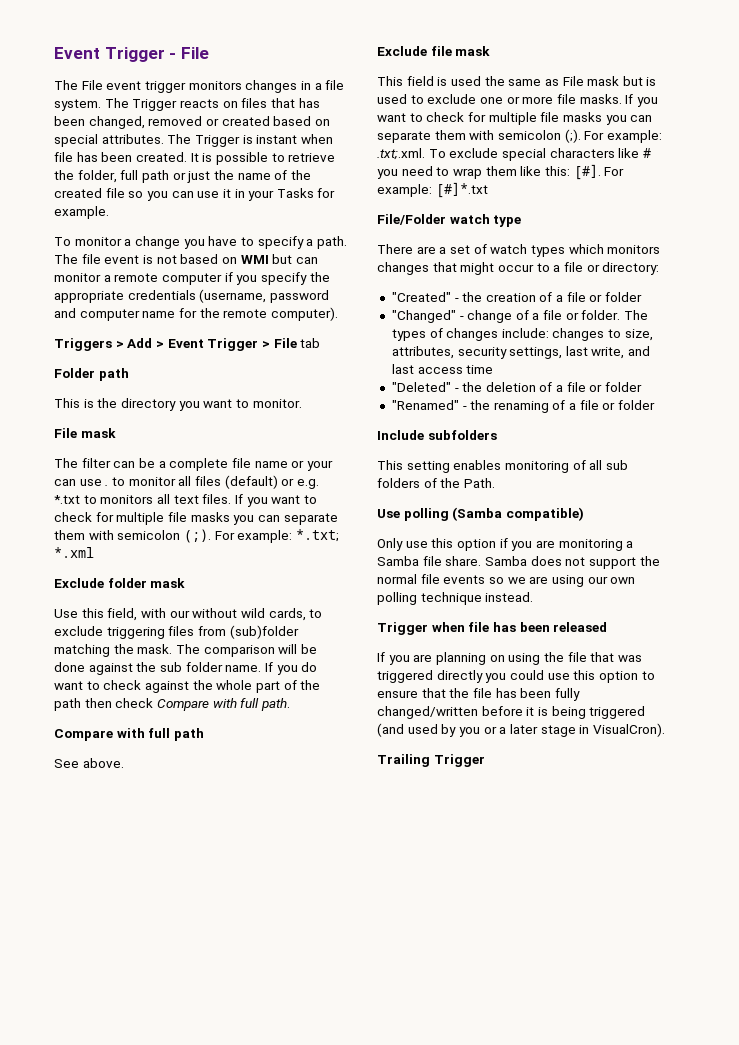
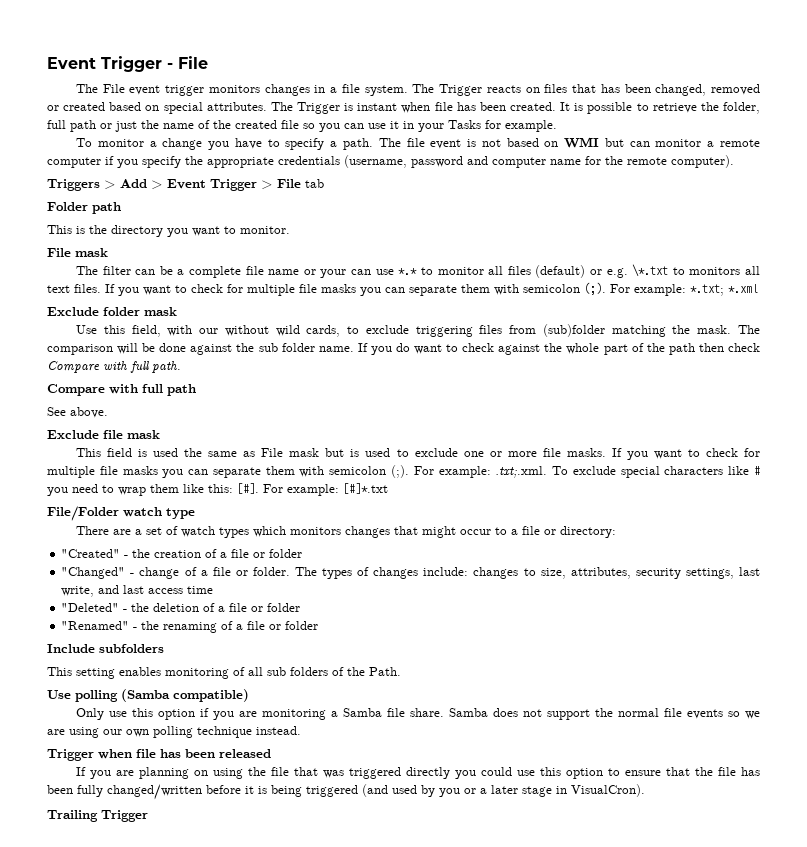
[105,485,109,486] . -> [398,268,418,275] *.*
[54,495,80,504] *.txt -> [632,264,669,277] \*.txt

